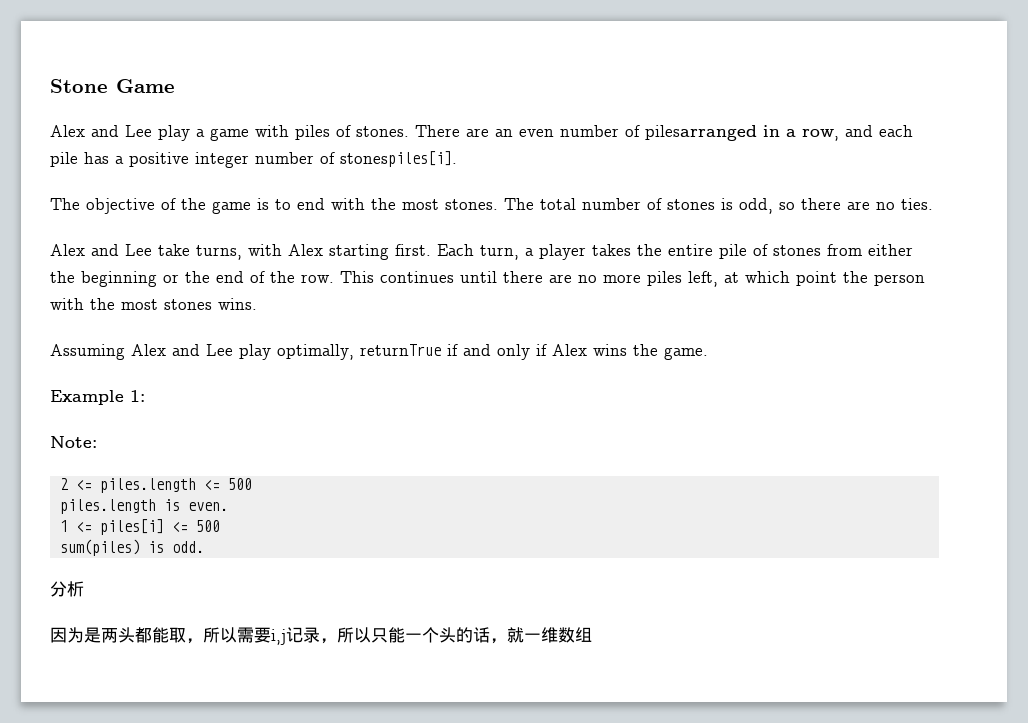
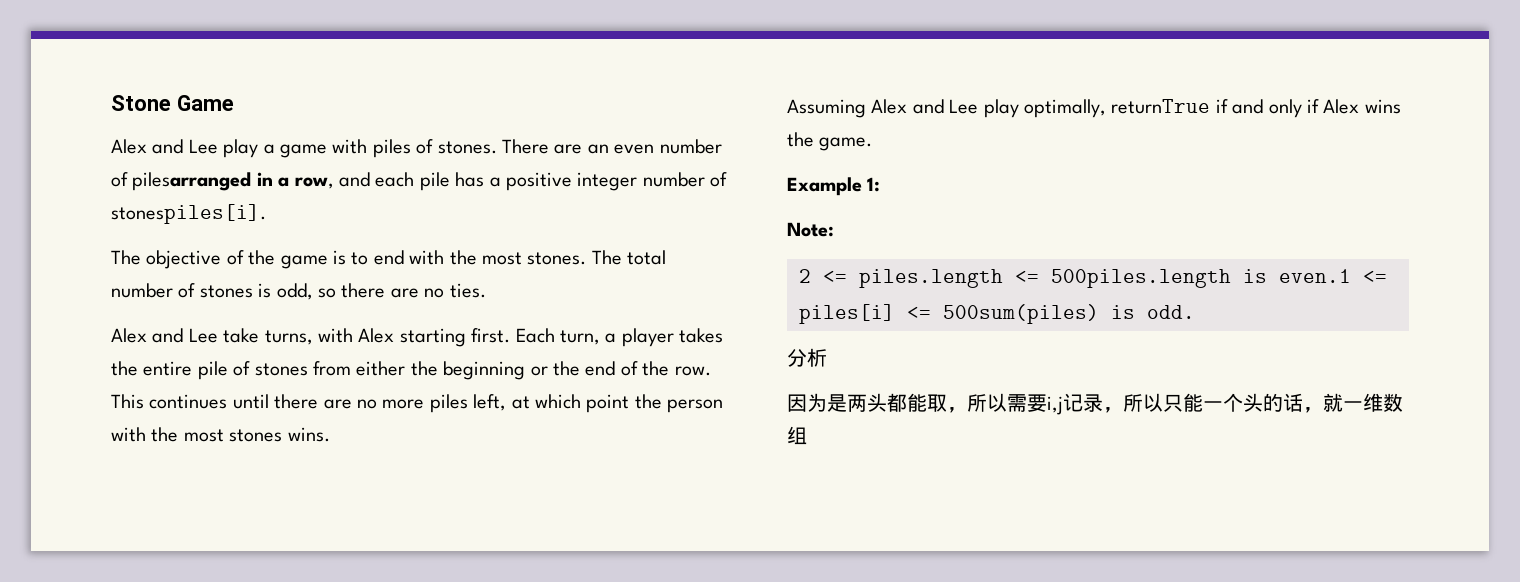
[228,478,253,490] [60,499,229,514] [60,520,69,532] 500 // piles.length is even. // 1 -> [1051,269,1351,288] 500piles.length is even.1
[196,520,221,532] [60,539,141,556] 500 // sum(piles) -> [943,304,1099,324] 500sum(piles)

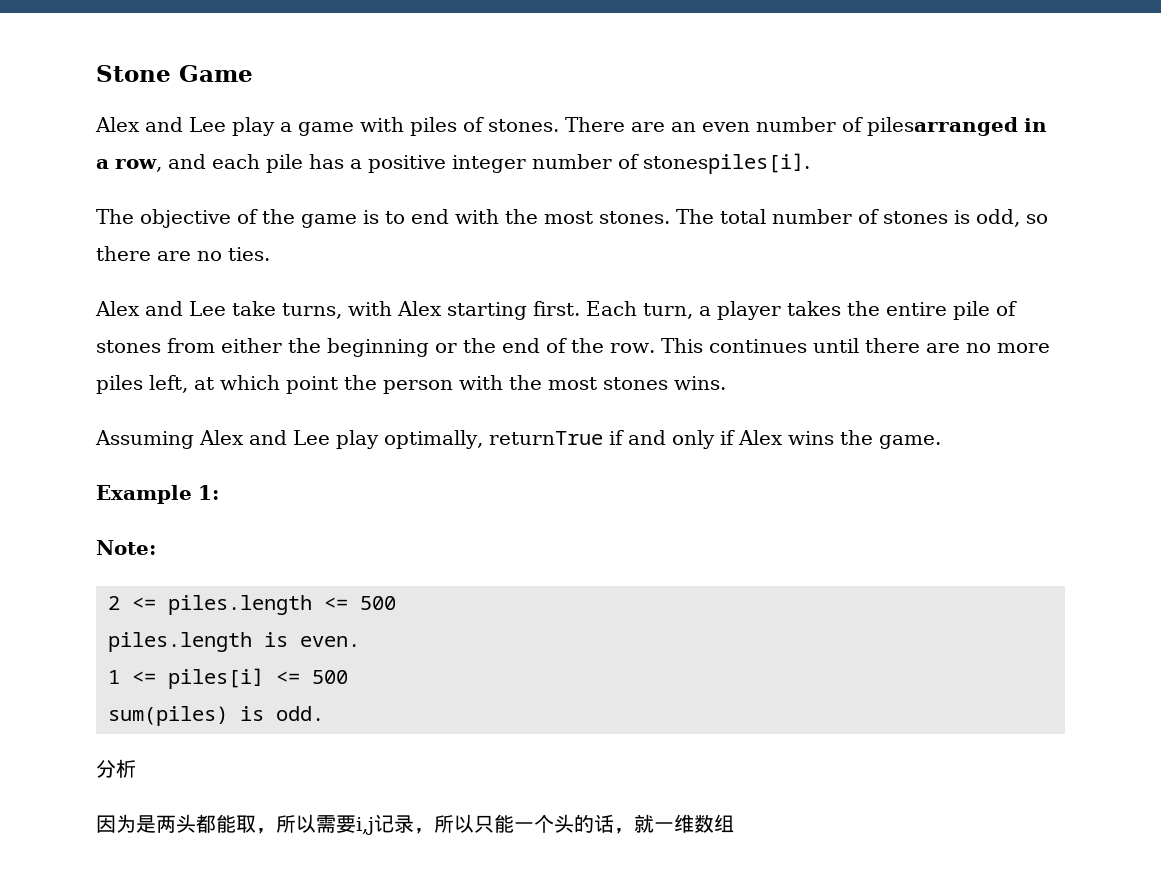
[1051,269,1351,288] 500piles.length is even.1 -> [360,596,396,610] [108,632,360,652] [108,670,120,684] 500 // piles.length is even. // 1
[943,304,1099,324] 500sum(piles) -> [312,670,348,684] [108,706,228,726] 500 // sum(piles)

